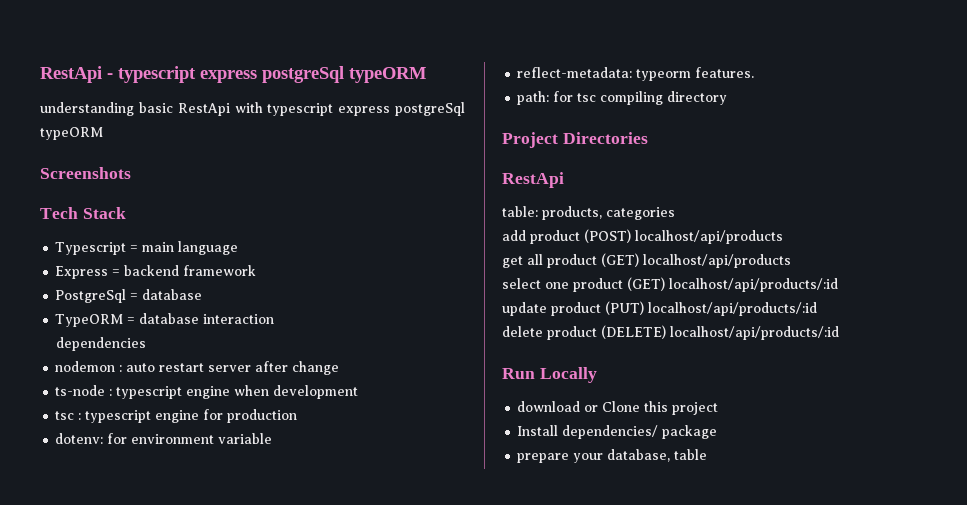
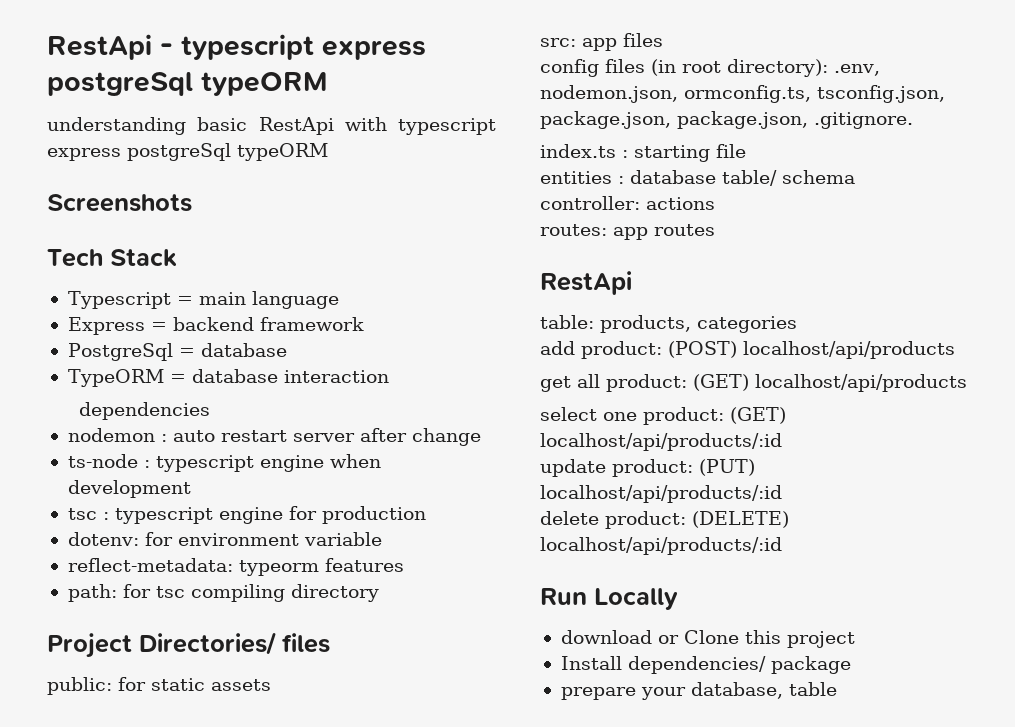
[695,67,755,78] features. -> [324,558,404,572] features
[562,132,648,144] Directories -> [139,632,330,655] [47,677,271,695] [540,33,663,51] [540,59,880,77] [540,85,945,103] [540,111,913,129] [540,144,746,162] [540,170,855,186] [540,196,715,210] [540,224,715,240] Directories/ files // public: for static assets // src: app files // config files (in root directory): .env, nodemon.json, ormconfig.ts, tsconfig.json, package.json, package.json, .gitignore. // index.ts : starting file // entities : database table/ schema // controller: actions // routes: app routes
[530,230,580,244] product -> [581,341,662,359] product:
[547,254,597,268] product -> [606,374,687,392] product:
[573,278,623,292] product -> [643,407,724,425] product:
[551,302,601,316] product -> [612,459,693,477] product:
[547,326,597,340] product -> [605,511,686,529] product:

